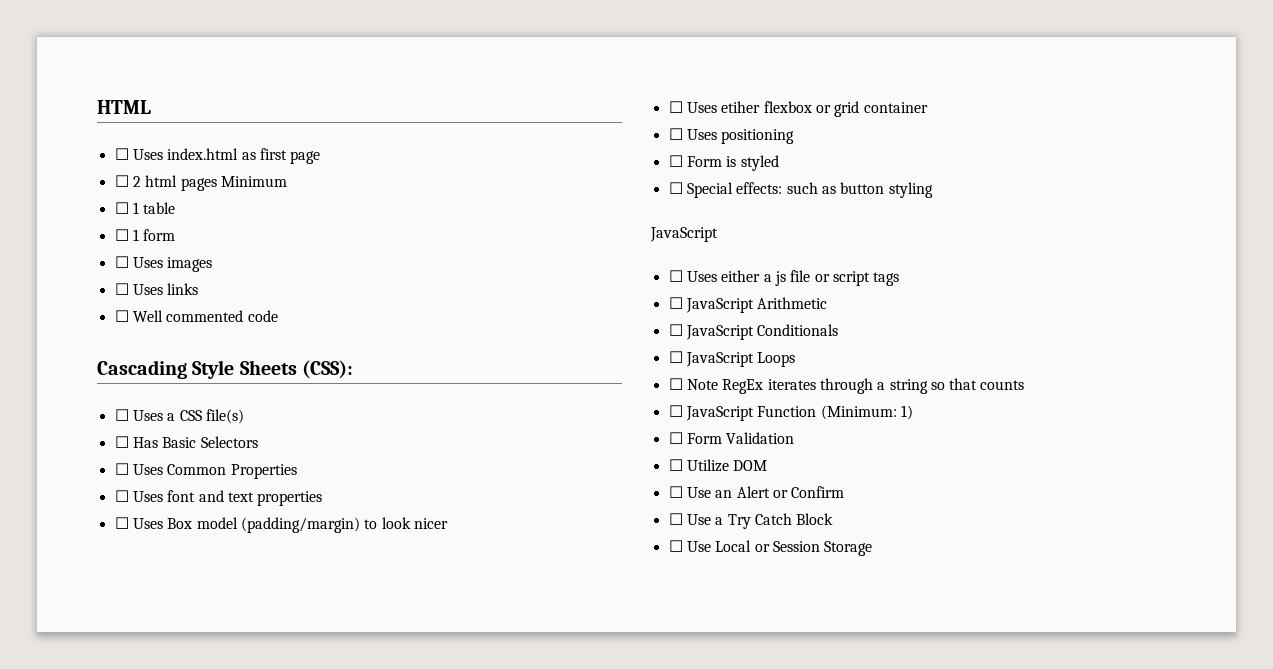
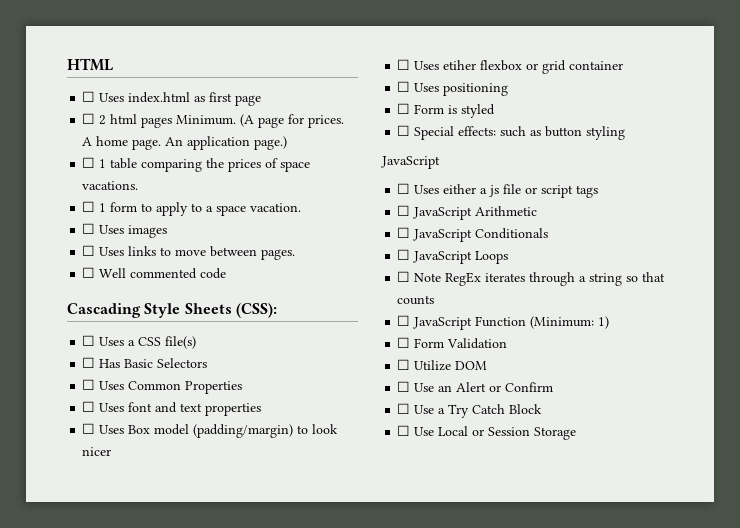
[220,176,287,187] [114,202,176,214] [114,229,176,241] Minimum // ☐ 1 table // ☐ 1 form -> [176,114,345,128] [82,136,288,150] [82,157,311,172] [82,181,139,190] [82,201,302,216] Minimum. (A page for prices. A home page. An application page.) // ☐ 1 table comparing the prices of space vacations. // ☐ 1 form to apply to a space vacation.
(199, 289) none -> [160,246,296,260] to move between pages.

